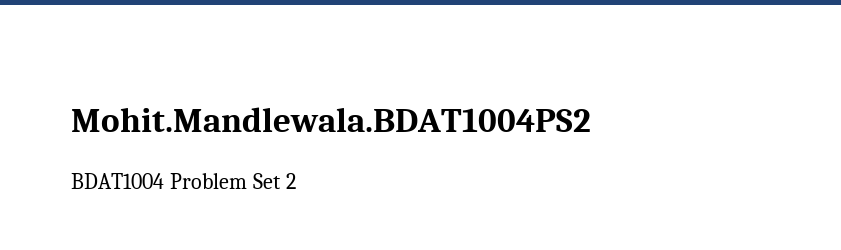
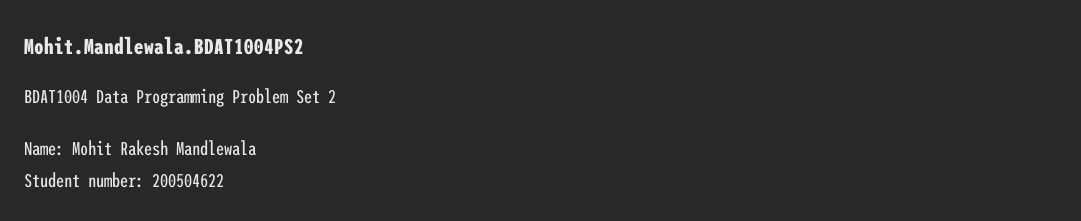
(164, 181) none -> [96,88,224,107] Data Programming
(296, 181) none -> [24,140,256,156] [24,172,224,188] // Name: Mohit Rakesh Mandlewala // Student number: 200504622

